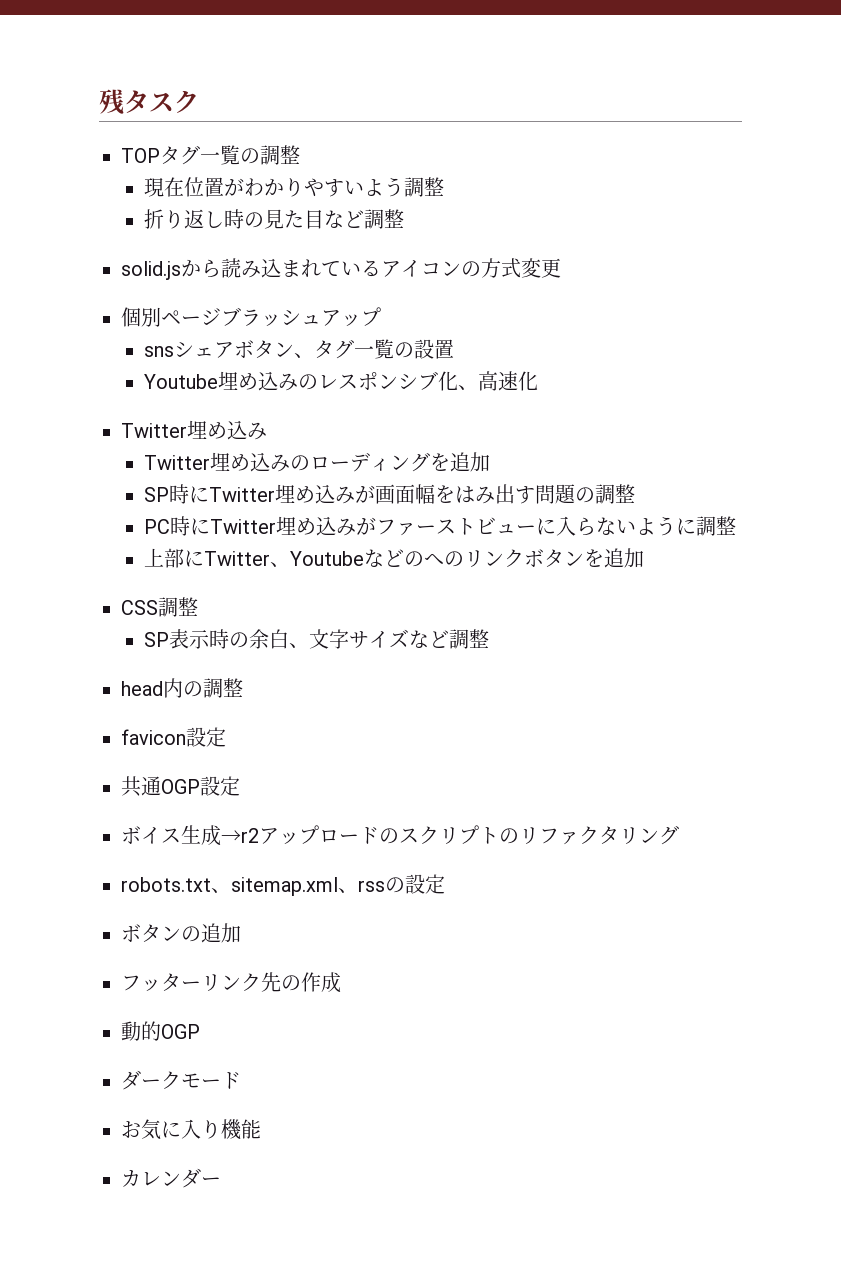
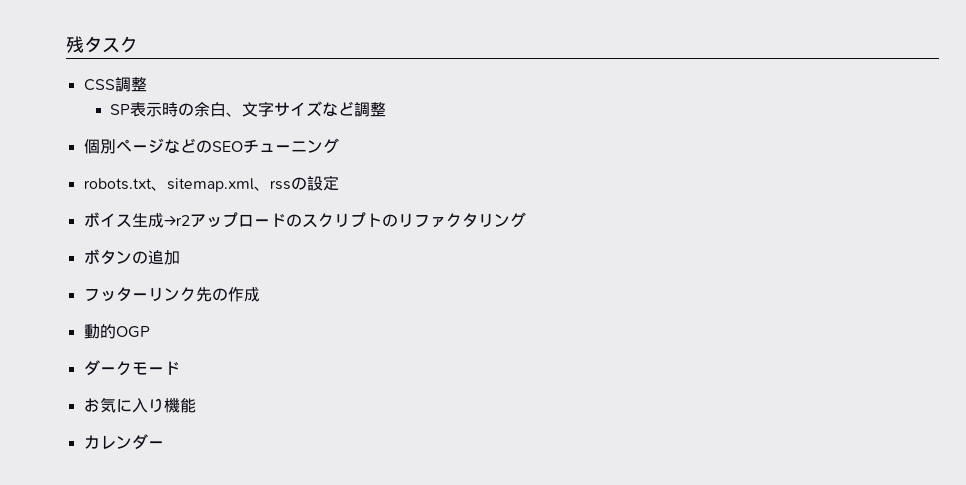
[121,145,300,165] [144,177,445,197] [144,209,405,229] [121,258,561,280] [121,307,381,327] [144,339,455,359] [144,371,539,391] [121,420,267,440] [144,452,491,472] [144,484,636,504] [144,516,737,536] [144,548,645,568] // TOPタグ一覧の調整 // 現在位置がわかりやすいよう調整 // 折り返し時の見た目など調整 // solid.jsから読み込まれているアイコンの方式変更 // 個別ページブラッシュアップ // snsシェアボタン、タグ一覧の設置 // Youtube埋め込みのレスポンシブ化、高速化 // Twitter埋め込み // Twitter埋め込みのローディングを追加 // SP時にTwitter埋め込みが画面幅をはみ出す問題の調整 // PC時にTwitter埋め込みがファーストビューに入らないように調整 // 上部にTwitter、Youtubeなどのへのリンクボタンを追加 -> (138, 44) none
[121,678,243,698] [121,727,226,747] [121,776,200,797] head内の調整 // favicon設定 // 共通OGP -> [83,138,339,154] [83,177,307,192] 個別ページなどのSEOチューニング // robots.txt、sitemap.xml、rssの
[121,874,445,896] // robots.txt、sitemap.xml、rssの設定 -> (526, 220) none

